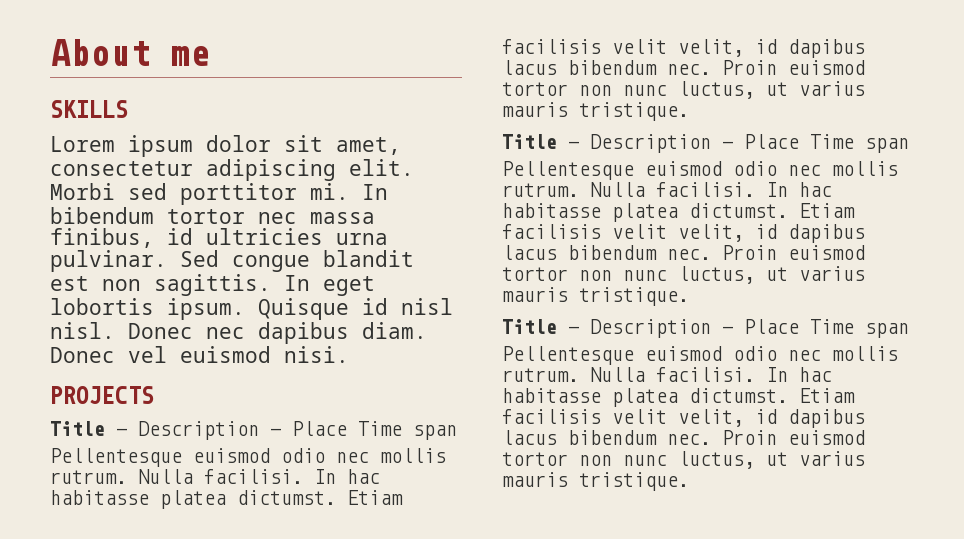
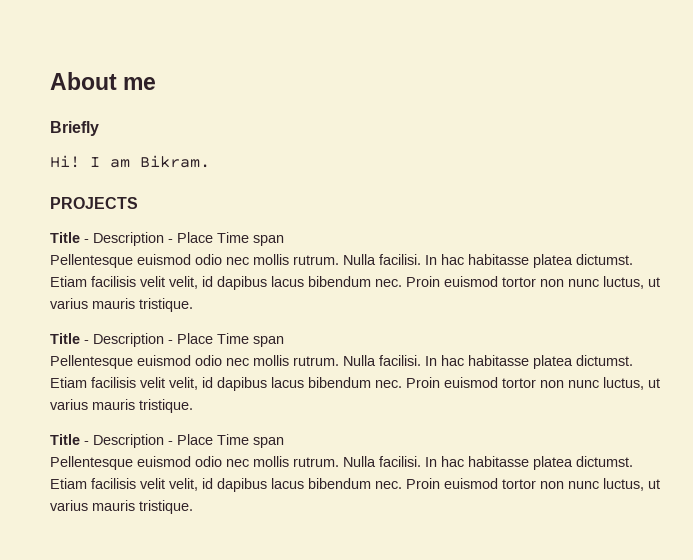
[50,100,128,118] [50,135,401,157] [50,159,414,181] [50,183,388,205] [50,207,375,224] [50,228,388,248] [50,250,414,272] [50,274,375,296] [50,298,453,320] [50,322,427,344] [50,346,349,363] SKILLS // Lorem ipsum dolor sit amet, consectetur adipiscing elit. Morbi sed porttitor mi. In bibendum tortor nec massa finibus, id ultricies urna pulvinar. Sed congue blandit est non sagittis. In eget lobortis ipsum. Quisque id nisl nisl. Donec nec dapibus diam. Donec vel euismod nisi. -> [50,121,99,136] [50,155,210,168] Briefly // Hi! I am Bikram.

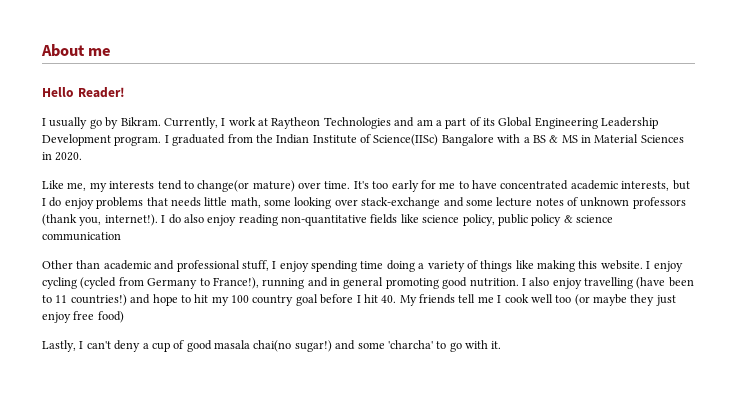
[50,121,99,136] [50,155,210,168] [50,197,138,209] [50,232,284,246] [50,254,633,268] [50,276,660,290] [50,298,193,312] [50,333,284,347] [50,355,633,369] [50,377,660,391] [50,399,193,413] [50,434,284,448] [50,456,633,470] [50,478,660,492] [50,500,193,514] Briefly // Hi! I am Bikram. // PROJECTS // Title - Description - Place Time span // Pellentesque euismod odio nec mollis rutrum. Nulla facilisi. In hac habitasse platea dictumst. Etiam facilisis velit velit, id dapibus lacus bibendum nec. Proin euismod tortor non nunc luctus, ut varius mauris tristique. // Title - Description - Place Time span // Pellentesque euismod odio nec mollis rutrum. Nulla facilisi. In hac habitasse platea dictumst. Etiam facilisis velit velit, id dapibus lacus bibendum nec. Proin euismod tortor non nunc luctus, ut varius mauris tristique. // Title - Description - Place Time span // Pellentesque euismod odio nec mollis rutrum. Nulla facilisi. In hac habitasse platea dictumst. Etiam facilisis velit velit, id dapibus lacus bibendum nec. Proin euismod tortor non nunc luctus, ut varius mauris tristique. -> [42,87,125,98] [42,117,659,129] [42,134,684,146] [42,152,83,161] [42,180,690,192] [42,197,686,209] [42,214,613,226] [42,232,121,241] [42,260,683,272] [42,277,694,289] [42,294,676,306] [42,311,124,323] [42,340,502,352] Hello Reader! // I usually go by Bikram. Currently, I work at Raytheon Technologies and am a part of its Global Engineering Leadership Development program. I graduated from the Indian Institute of Science(IISc) Bangalore with a BS & MS in Material Sciences in 2020. // Like me, my interests tend to change(or mature) over time. It's too early for me to have concentrated academic interests, but I do enjoy problems that needs little math, some looking over stack-exchange and some lecture notes of unknown professors (thank you, internet!). I do also enjoy reading non-quantitative fields like science policy, public policy & science communication // Other than academic and professional stuff, I enjoy spending time doing a variety of things like making this website. I enjoy cycling (cycled from Germany to France!), running and in general promoting good nutrition. I also enjoy travelling (have been to 11 countries!) and hope to hit my 100 country goal before I hit 40. My friends tell me I cook well too (or maybe they just enjoy free food) // Lastly, I can't deny a cup of good masala chai(no sugar!) and some 'charcha' to go with it.

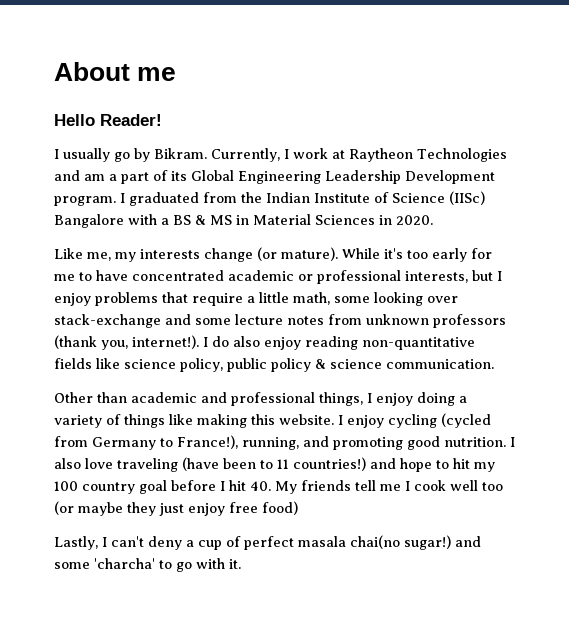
[373,134,439,146] Science(IISc) -> [392,191,485,205] Science (IISc)
[157,180,369,192] tend to change(or mature) over time. It's -> [204,247,403,262] change (or mature). While it's
(618, 185) none -> [298,270,401,284] or professional
[49,197,62,207] do -> (502, 276) none
[170,197,201,207] needs -> [192,293,255,306] require a
[567,197,578,206] of -> [328,314,362,325] from
[42,232,121,241] communication -> [386,359,494,369] communication.
[241,260,384,272] stuff, I enjoy spending time -> [319,392,413,406] things, I enjoy
[262,277,384,289] running and in general -> [242,436,329,450] running, and
[552,277,633,289] enjoy travelling -> [85,458,178,472] love traveling
[186,340,212,352] good -> [244,536,294,550] perfect

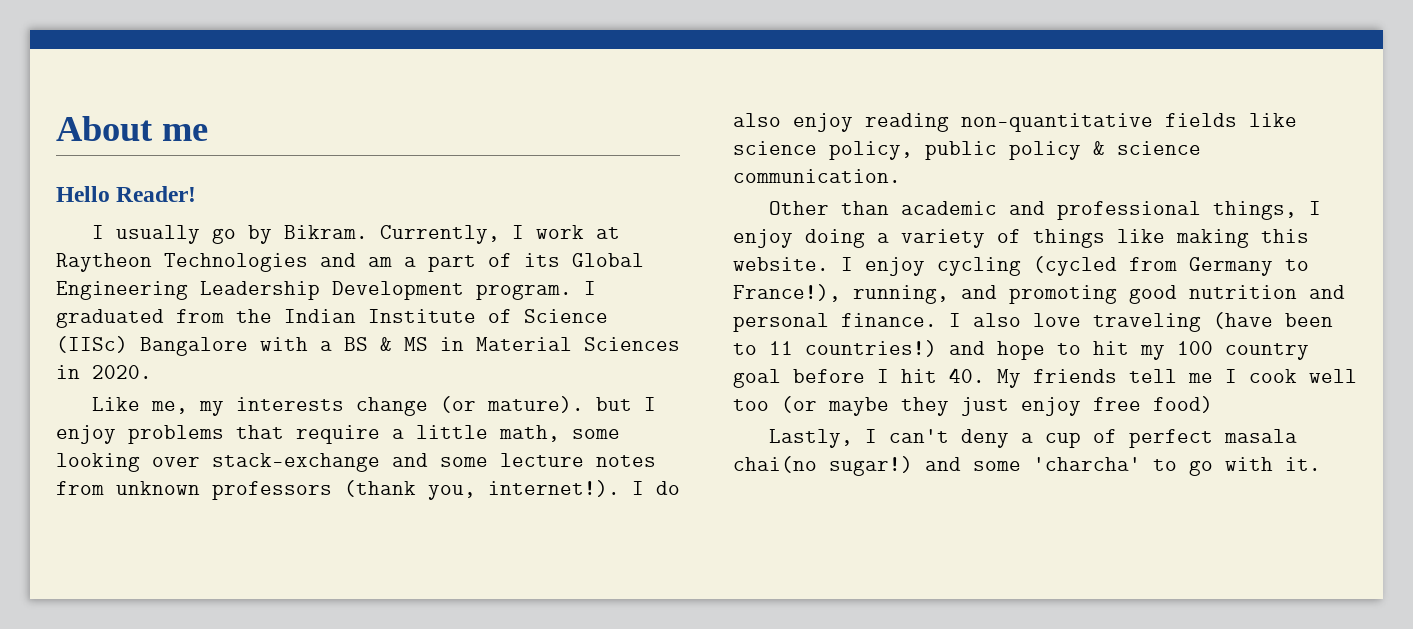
[342,248,492,262] [54,270,468,284] While it's too early for me to have concentrated academic or professional interests, -> (584, 404) none
[444,437,506,447] nutrition. -> [1189,285,1345,299] [733,313,937,332] nutrition and personal finance.

